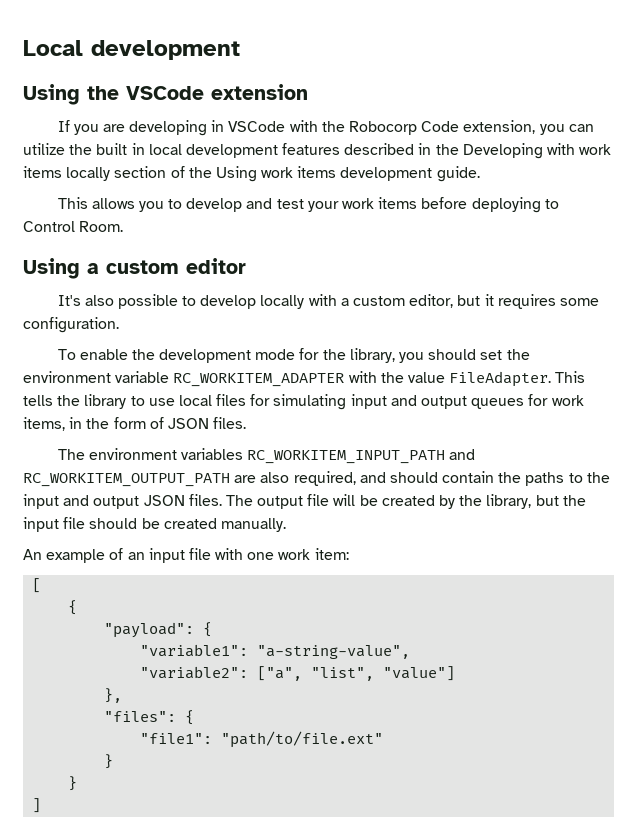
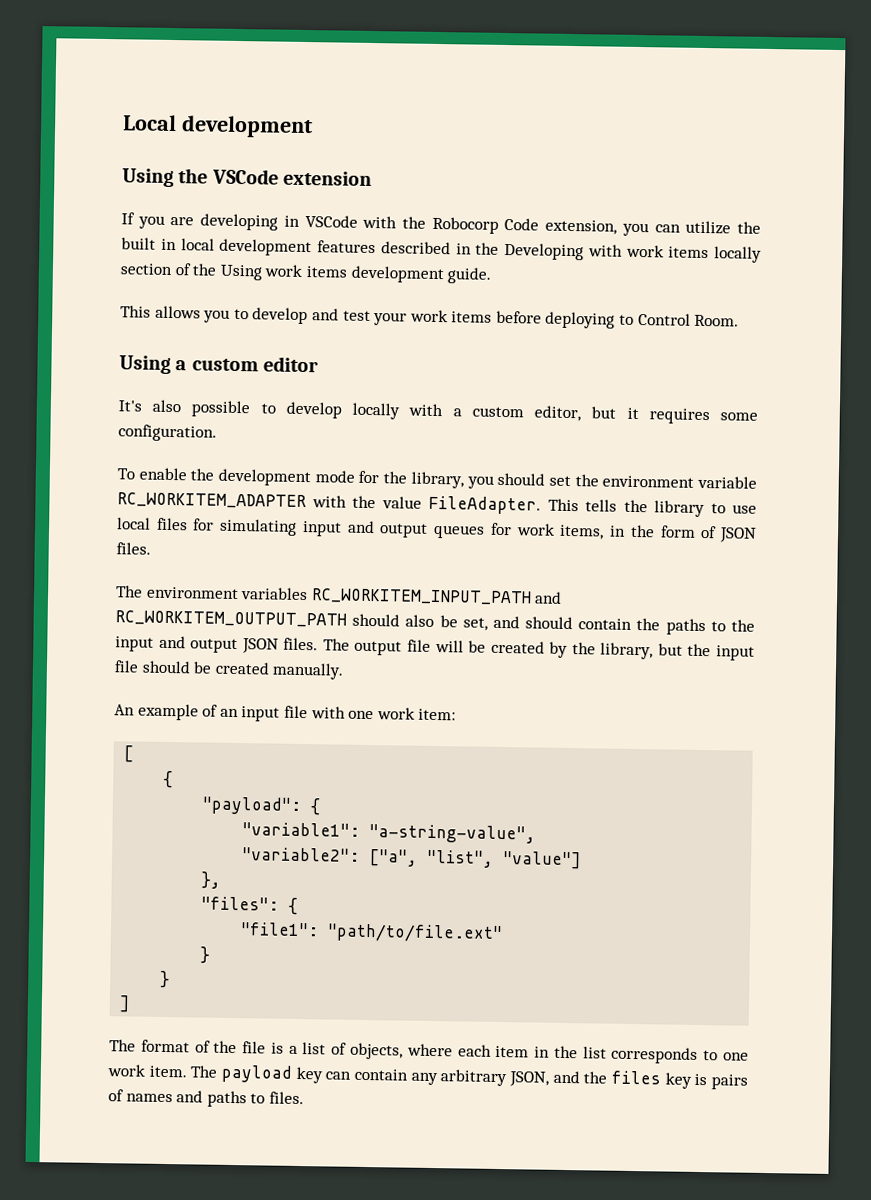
[234,471,356,486] are also required, -> [352,613,488,631] should also be set,
(42, 805) none -> [109,1039,749,1064] [107,1064,748,1090] [108,1089,304,1108] // The format of the file is a list of objects, where each item in the list corresponds to one work item. The payload key can contain any arbitrary JSON, and the files key is pairs of names and paths to files.

